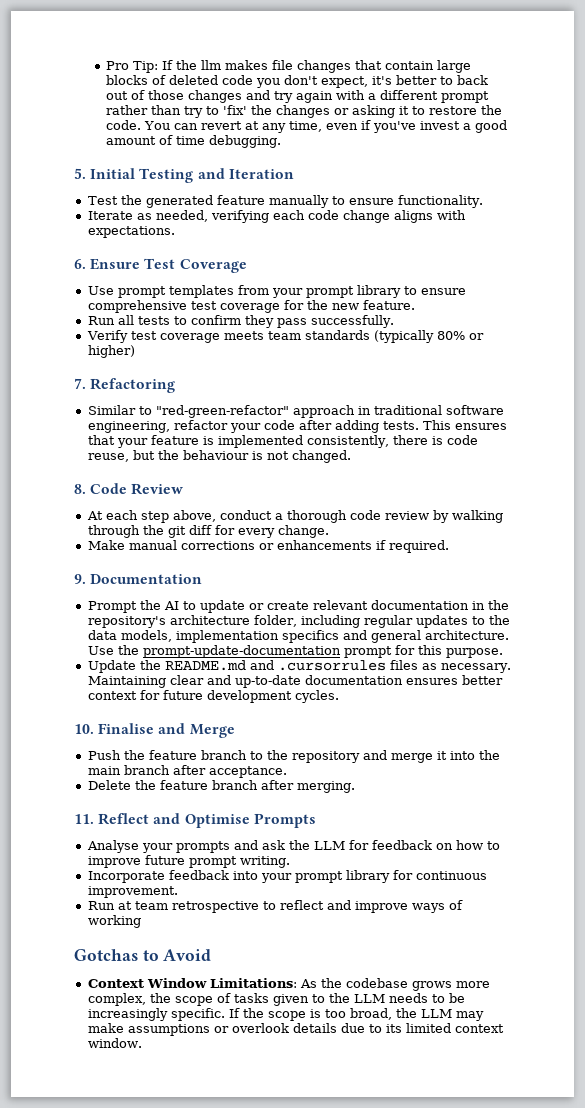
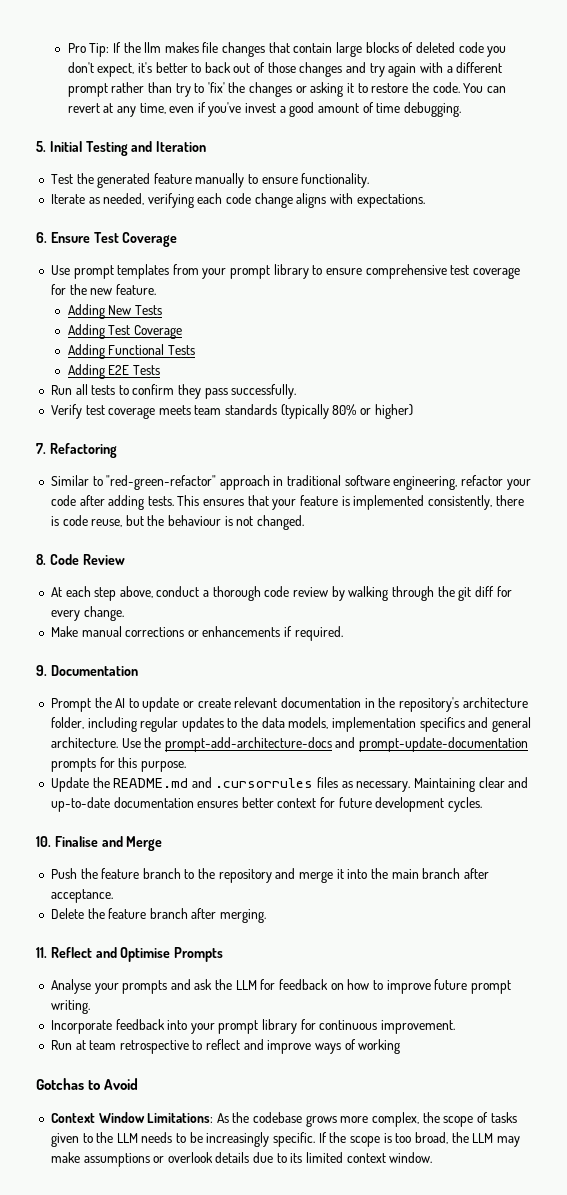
(415, 305) none -> [67,304,162,319] [67,324,182,339] [67,344,195,359] [67,364,160,379] // Adding New Tests // Adding Test Coverage // Adding Functional Tests // Adding E2E Tests
[142,645,392,658] prompt-update-documentation prompt -> [164,737,529,752] [50,758,96,772] prompt-add-architecture-docs and prompt-update-documentation prompts

